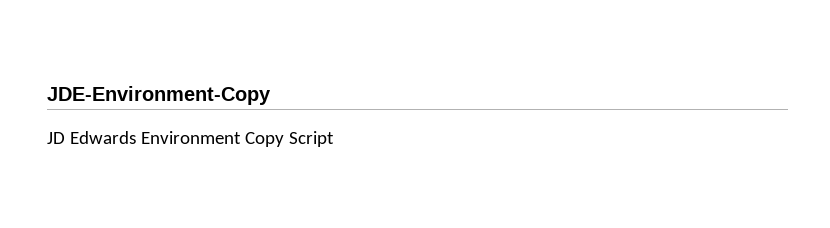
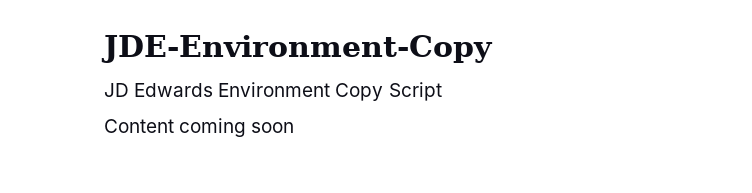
(334, 139) none -> [104,118,295,137] // Content coming soon

